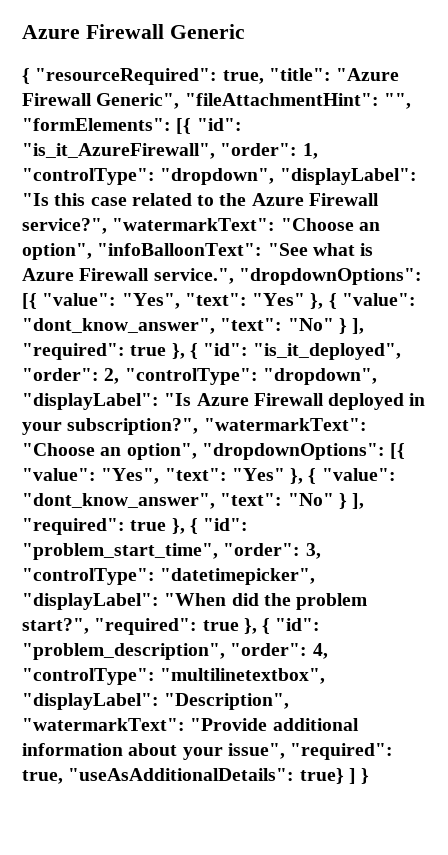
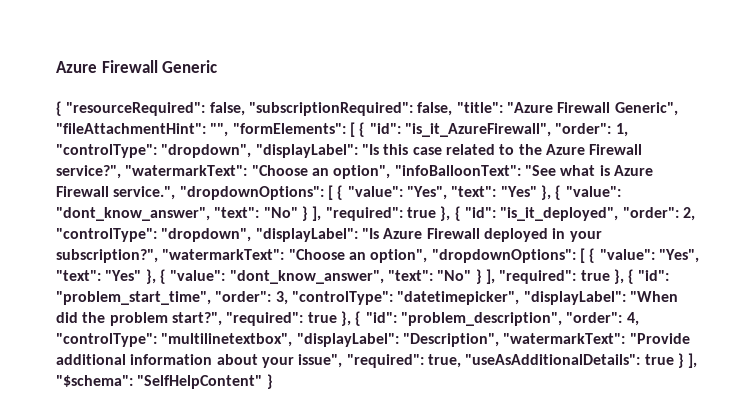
[222,70,264,84] true, -> [209,102,453,116] false, "subscriptionRequired": false,
[176,118,192,134] [{ -> [349,122,366,137] [ {
[22,293,37,309] [{ -> [327,185,344,200] [ {
[390,443,406,459] [{ -> [579,248,596,263] [ {
[299,768,356,784] true} ] -> [644,353,698,368] [56,375,263,389] true } ], "$schema": "SelfHelpContent"

